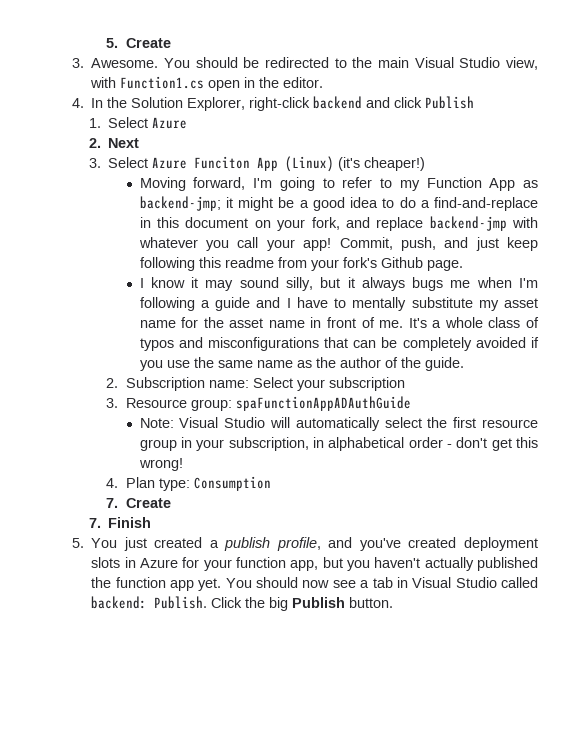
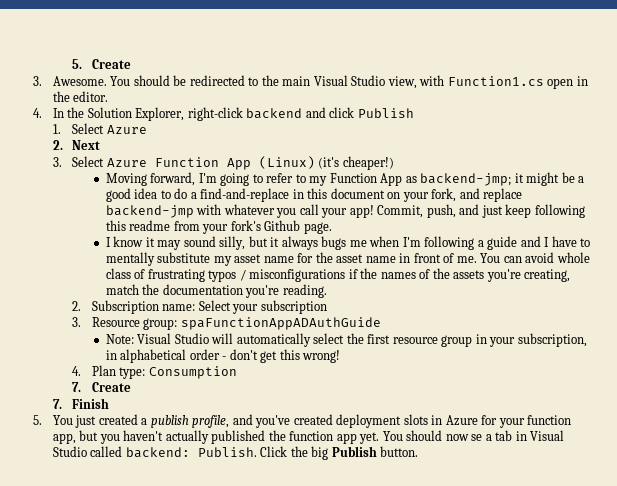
[194,156,251,169] Funciton -> [154,157,219,167] Function
[408,317,540,328] [139,337,539,351] [139,357,464,371] It's a whole class of typos and misconfigurations that can be completely avoided if you use the same name as the author of the guide. -> [480,252,590,263] [105,268,571,282] [105,284,327,298] You can avoid whole class of frustrating typos / misconfigurations if the names of the assets you're creating, match the documentation you're reading.
[332,580,356,588] see -> [471,434,483,441] se

